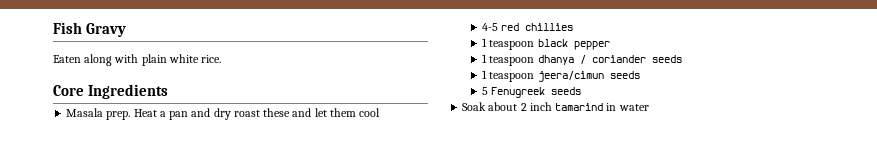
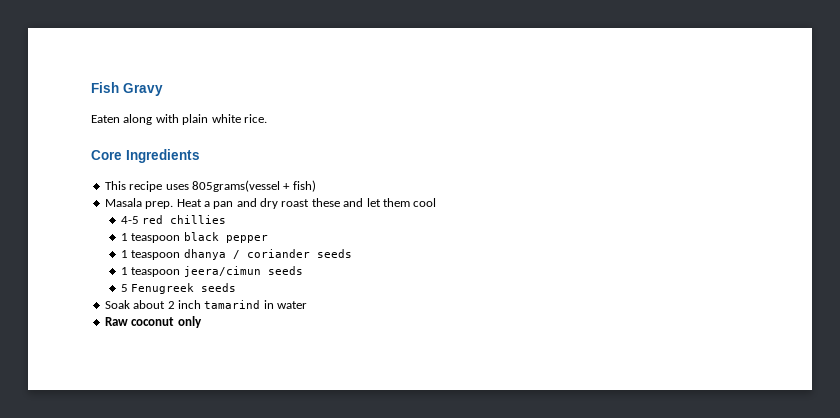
(169, 91) none -> [104,180,316,192] // This recipe uses 805grams(vessel + fish)
(649, 107) none -> [104,316,202,328] // Raw coconut only

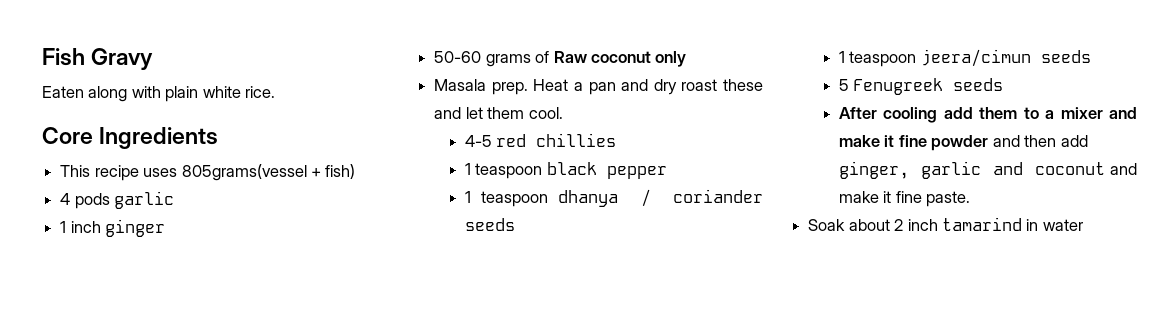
(316, 186) none -> [60,191,175,209] [60,219,166,237] [434,51,687,67] // 4 pods garlic // 1 inch ginger // 50-60 grams of Raw coconut only
[413,198,437,207] cool -> [528,107,563,119] cool.
(237, 287) none -> [839,107,1137,123] [839,135,1088,151] [839,161,1137,179] [839,191,971,207] // After cooling add them to a mixer and make it fine powder and then add ginger, garlic and coconut and make it fine paste.
[104,316,202,328] // Raw coconut only -> (1083, 225) none

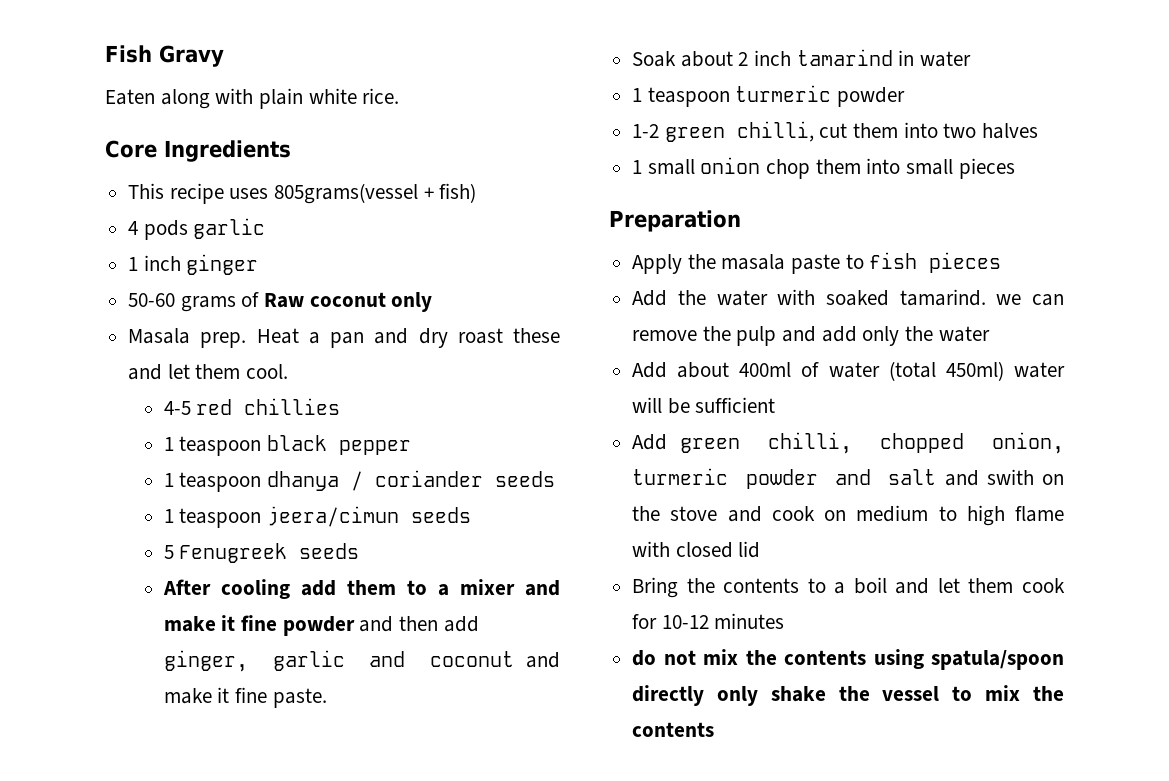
(1083, 225) none -> [632,85,906,107] [632,121,1039,142] [632,157,1015,179] [609,210,741,232] [632,252,1002,274] [632,289,1064,306] [632,326,990,346] [632,361,1065,381] [632,397,776,414] [632,432,1064,454] [632,468,1064,489] [632,505,1064,526] [632,541,761,558] [632,577,1065,598] [632,613,785,629] [632,649,1064,670] [632,685,1064,706] [632,722,715,737] // 1 teaspoon turmeric powder // 1-2 green chilli, cut them into two halves // 1 small onion chop them into small pieces // Preparation // Apply the masala paste to fish pieces // Add the water with soaked tamarind. we can remove the pulp and add only the water // Add about 400ml of water (total 450ml) water will be sufficient // Add green chilli, chopped onion, turmeric powder and salt and swith on the stove and cook on medium to high flame with closed lid // Bring the contents to a boil and let them cook for 10-12 minutes // do not mix the contents using spatula/spoon directly only shake the vessel to mix the contents

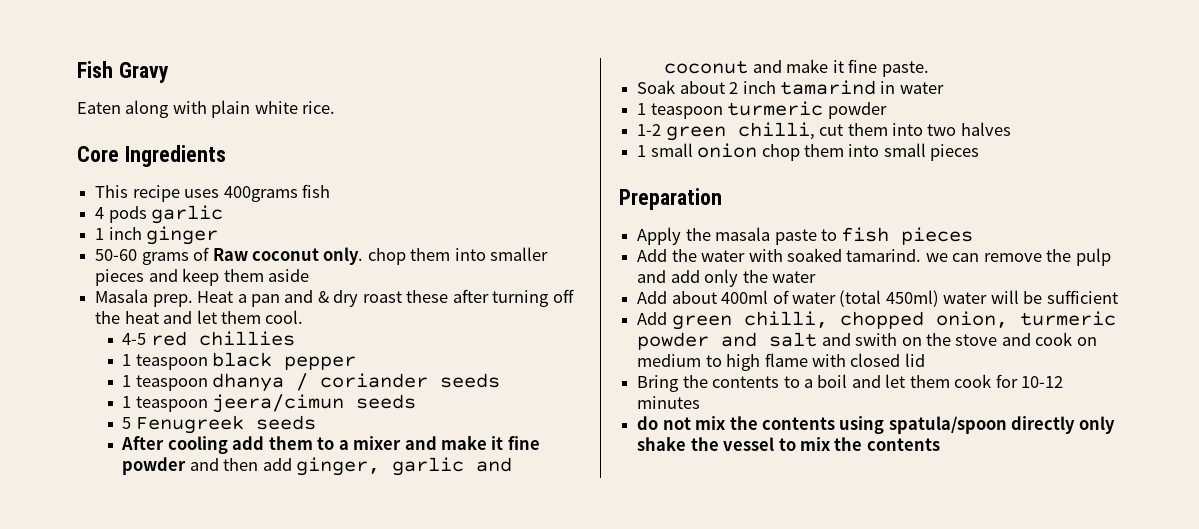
[274,183,477,204] 805grams(vessel + fish) -> [223,184,330,202] 400grams fish
[391,292,433,312] only -> [323,247,549,265] [95,268,309,286] only. chop them into smaller pieces and keep them aside
(409, 336) none -> [317,291,329,303] &
(560, 335) none -> [452,289,574,307] [95,311,159,324] after turning off the heat

